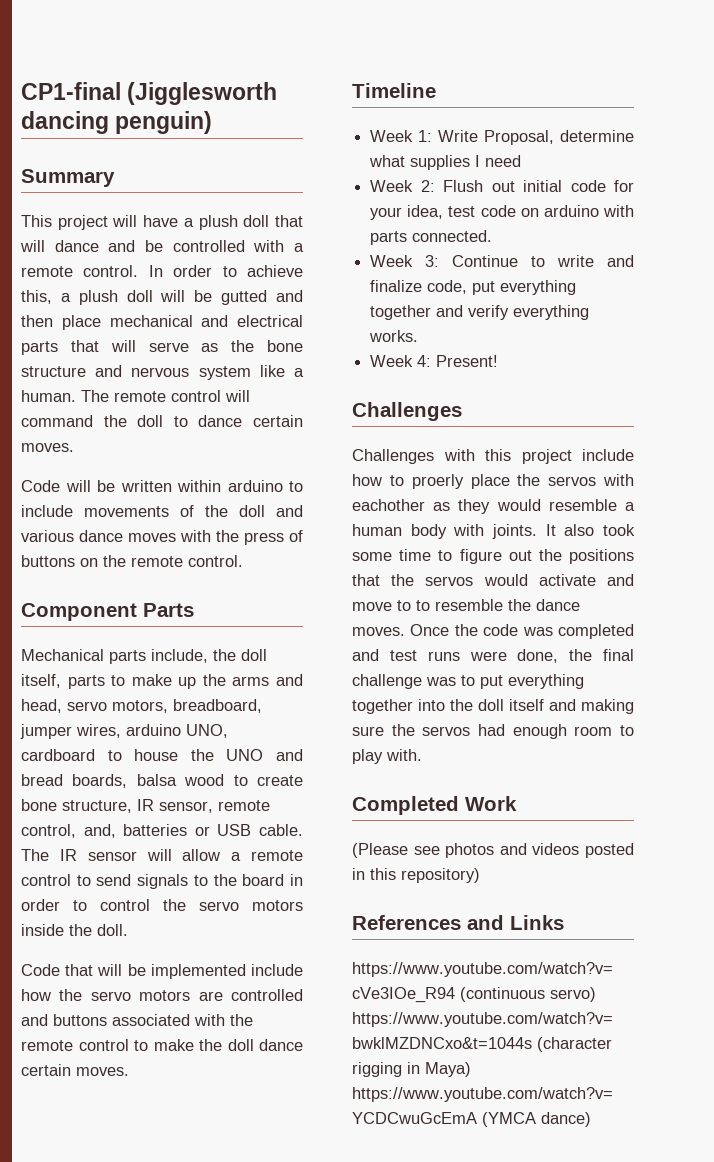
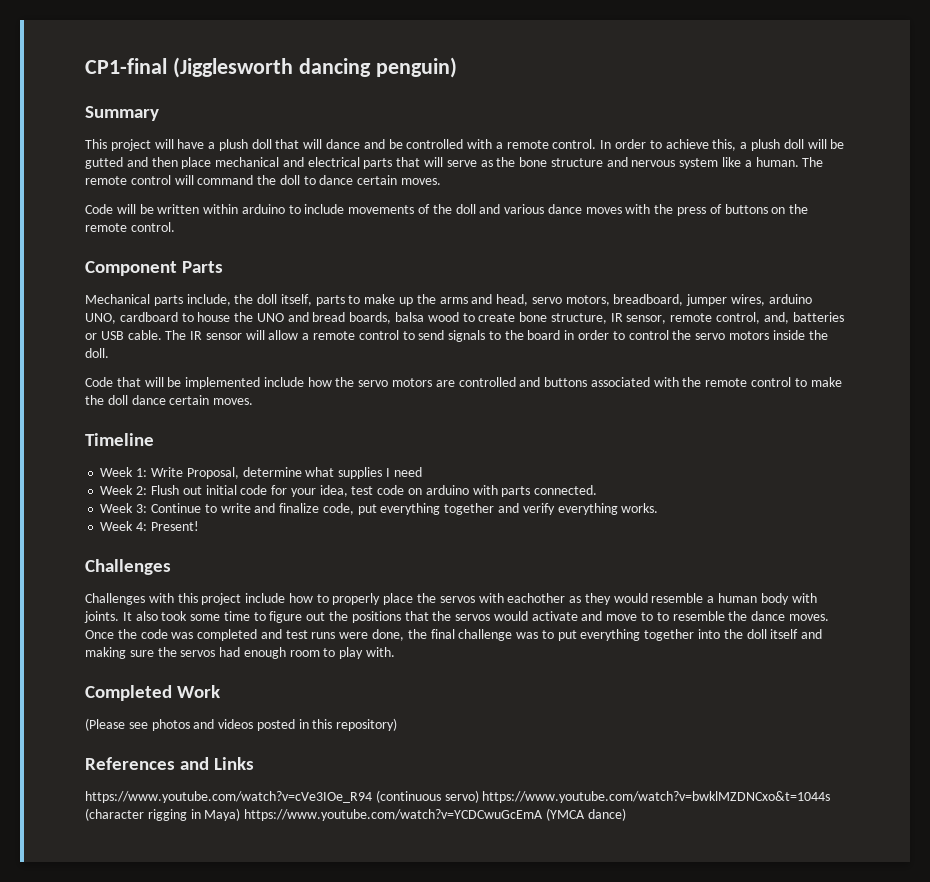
[411,474,464,489] proerly -> [332,593,381,605] properly

